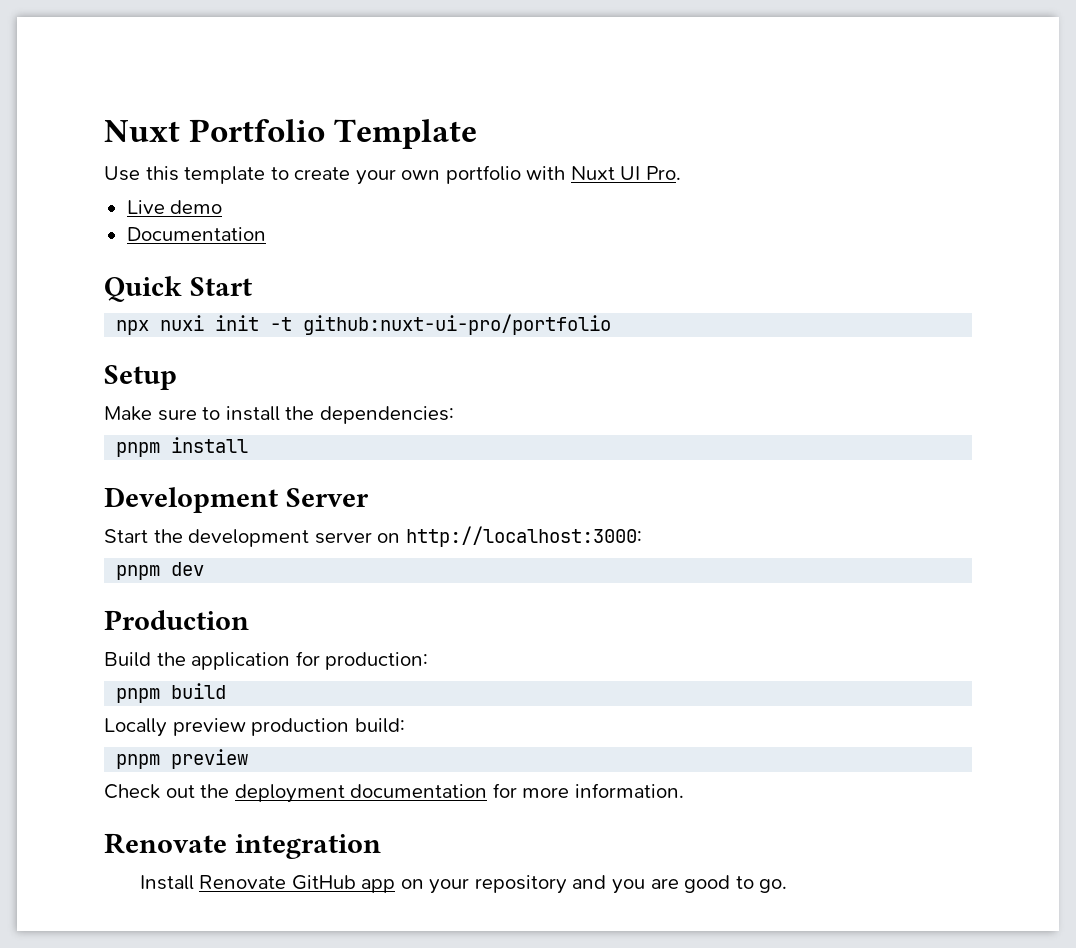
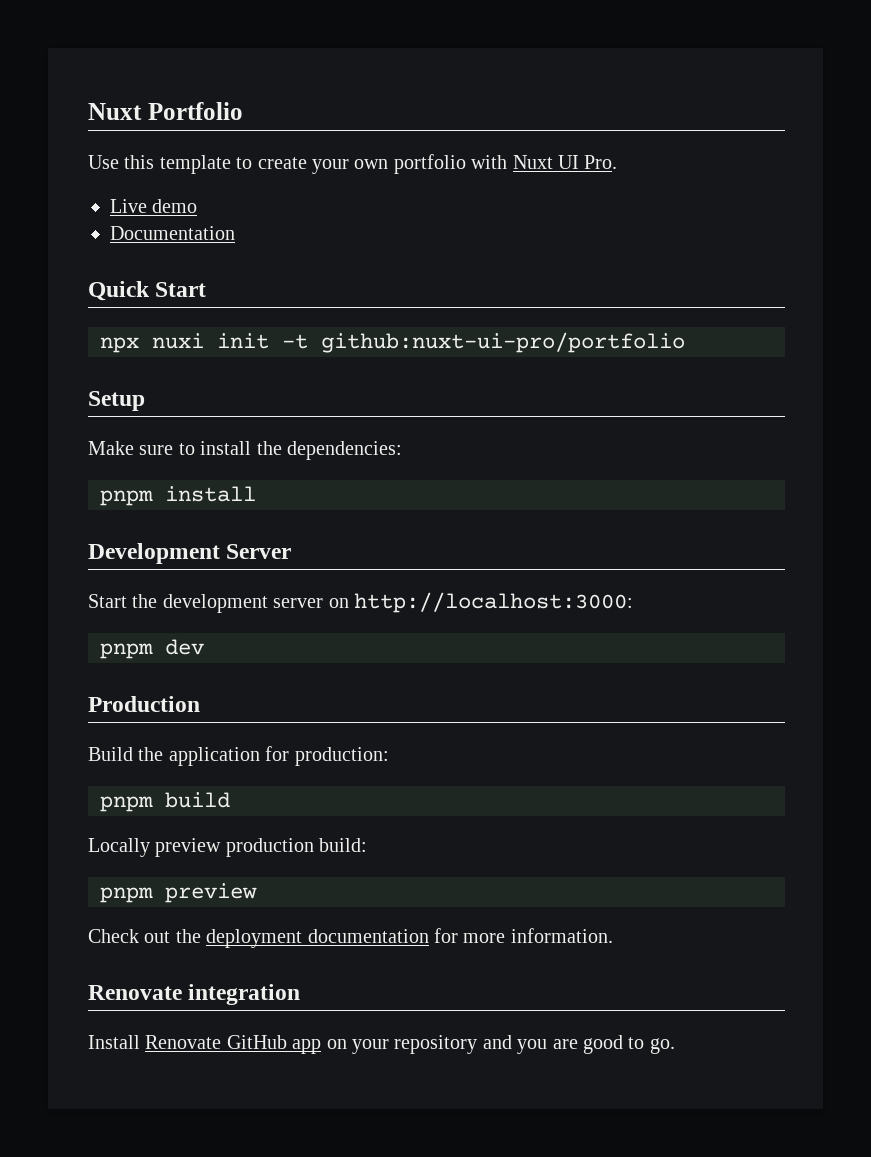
[334,119,478,149] Template -> (243, 111) none

